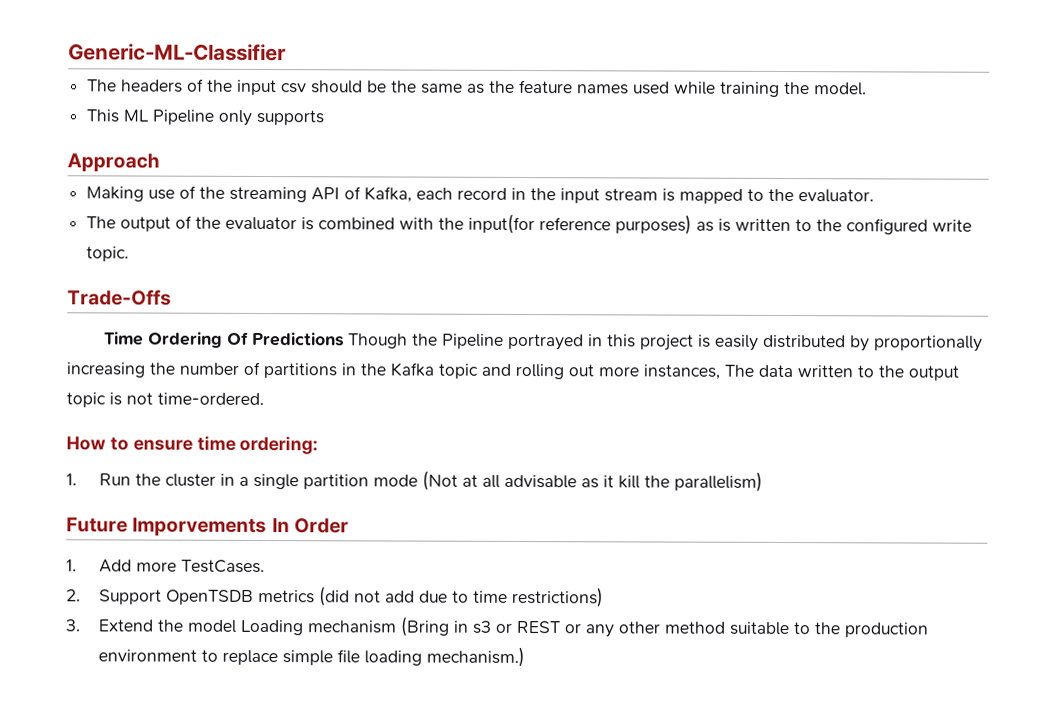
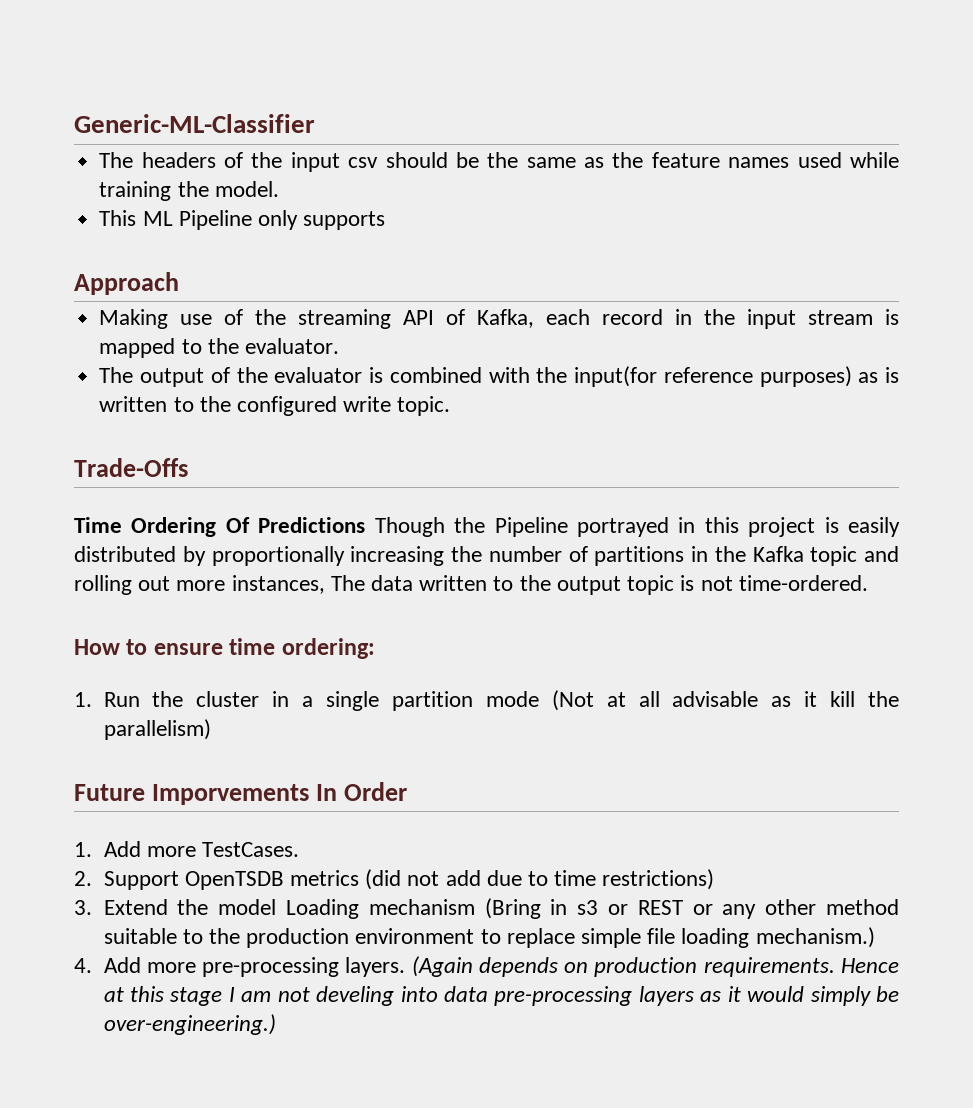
(525, 657) none -> [74,956,899,977] [103,986,899,1006] [103,1014,276,1035] // 4. Add more pre-processing layers. (Again depends on production requirements. Hence at this stage I am not develing into data pre-processing layers as it would simply be over-engineering.)

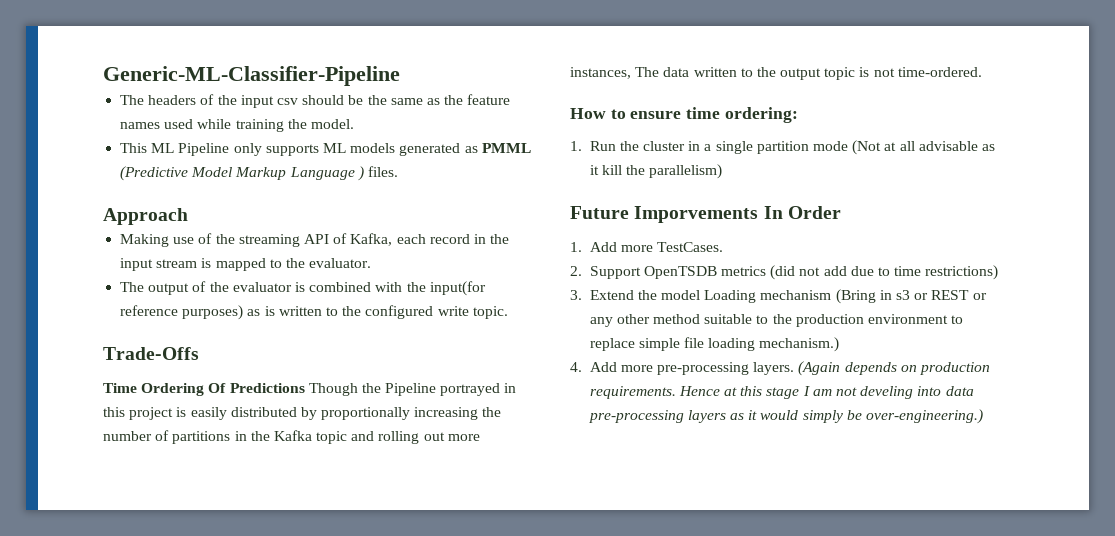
[74,114,315,133] Generic-ML-Classifier -> [103,66,400,86] Generic-ML-Classifier-Pipeline
(386, 220) none -> [322,143,531,156] [120,166,398,181] ML models generated as PMML (Predictive Model Markup Language ) files.

